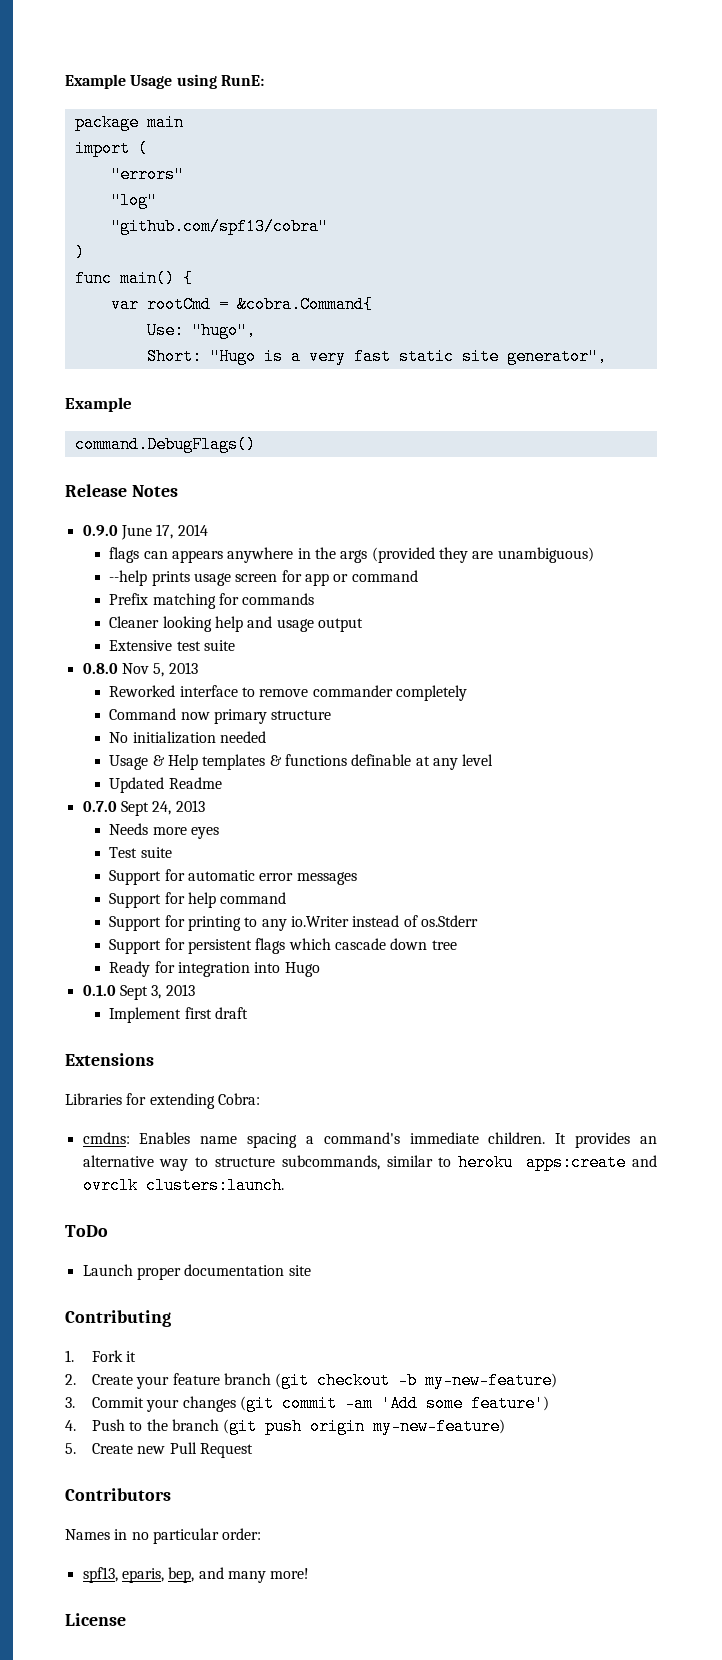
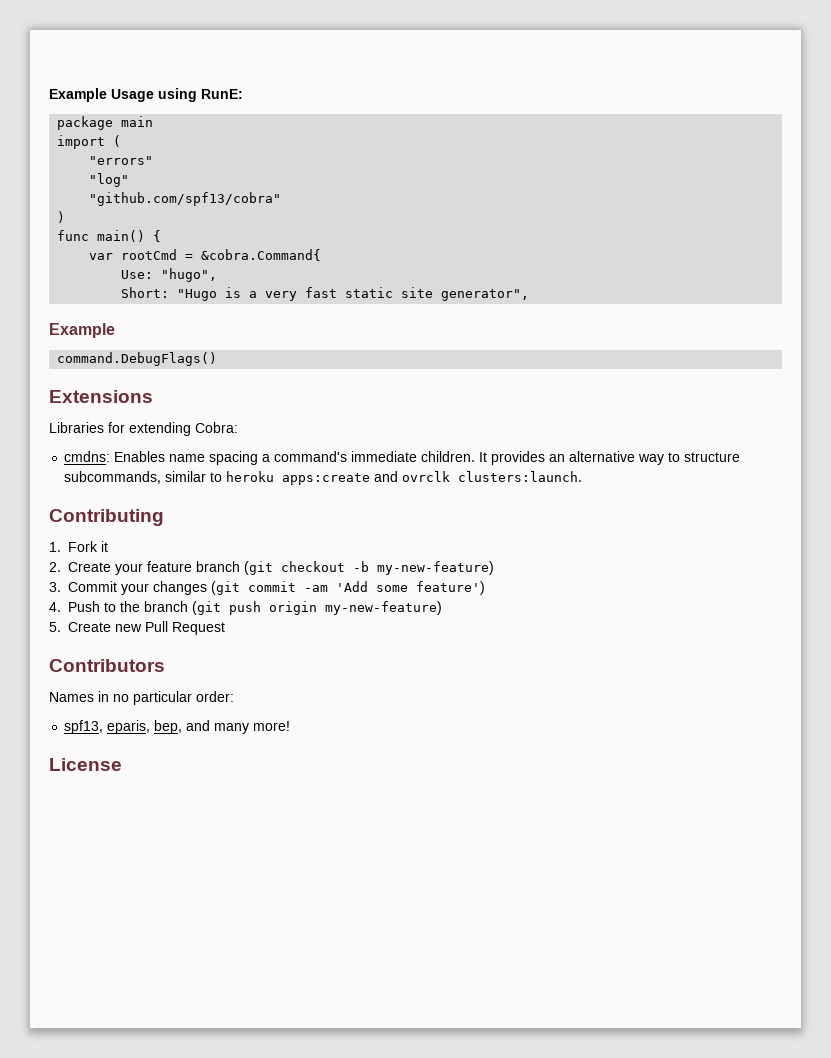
[65,484,178,497] [82,524,208,540] [109,547,594,563] [109,570,418,586] [109,593,315,609] [109,616,364,632] [109,640,236,651] [82,662,198,677] [109,685,468,701] [109,708,332,724] [109,731,267,744] [109,754,494,770] [109,777,222,793] [82,800,205,816] [109,823,220,839] [109,847,172,858] [109,869,357,885] [109,892,287,908] [109,915,479,931] [109,938,457,954] [109,961,320,977] [82,984,195,1000] [109,1007,249,1023] // Release Notes // 0.9.0 June 17, 2014 // flags can appears anywhere in the args (provided they are unambiguous) // --help prints usage screen for app or command // Prefix matching for commands // Cleaner looking help and usage output // Extensive test suite // 0.8.0 Nov 5, 2013 // Reworked interface to remove commander completely // Command now primary structure // No initialization needed // Usage & Help templates & functions definable at any level // Updated Readme // 0.7.0 Sept 24, 2013 // Needs more eyes // Test suite // Support for automatic error messages // Support for help command // Support for printing to any io.Writer instead of os.Stderr // Support for persistent flags which cascade down tree // Ready for integration into Hugo // 0.1.0 Sept 3, 2013 // Implement first draft -> (218, 359) none
[65,1225,108,1237] [82,1264,311,1280] // ToDo // Launch proper documentation site -> (583, 476) none

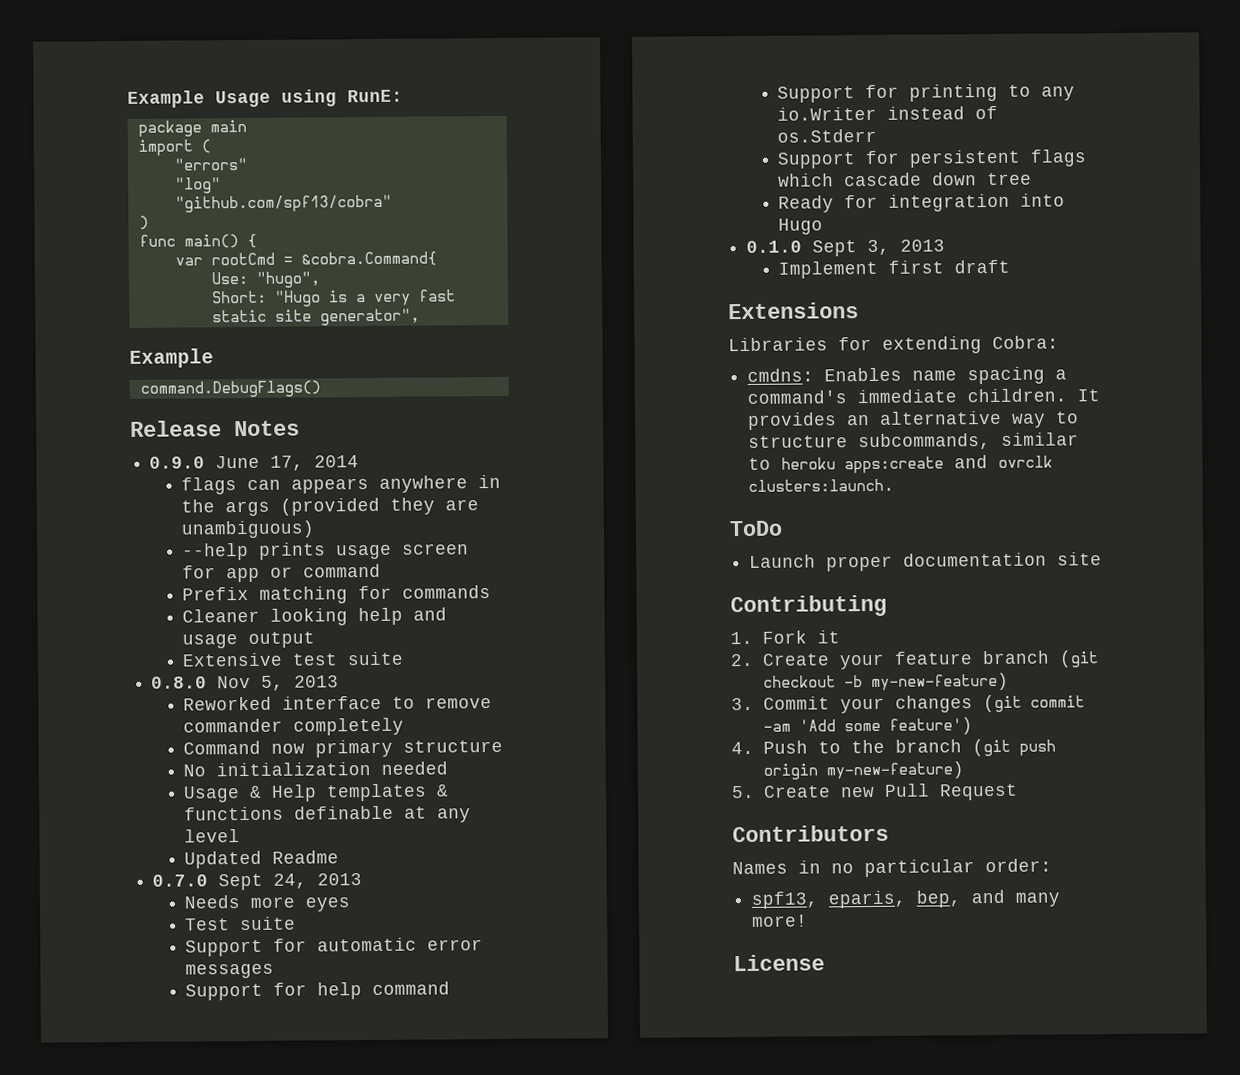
(218, 359) none -> [130,420,300,437] [149,455,360,471] [181,474,502,495] [181,497,480,517] [181,520,315,539] [182,542,470,561] [182,563,382,583] [182,585,492,604] [182,607,448,626] [182,631,316,649] [182,651,405,667] [151,675,340,691] [183,695,493,711] [183,717,405,736] [183,739,504,758] [183,761,449,777] [183,783,450,803] [184,805,472,823] [184,829,241,843] [184,850,340,869] [152,873,363,891] [184,895,351,912] [185,916,297,931] [185,937,484,957] [185,963,275,979] [185,981,451,1001] [777,83,1076,103] [777,105,999,121] [777,128,878,143] [777,149,1088,169] [778,172,1033,187] [778,193,1066,213] [778,218,824,235] [746,239,946,257] [778,259,1011,279] // Release Notes // 0.9.0 June 17, 2014 // flags can appears anywhere in the args (provided they are unambiguous) // --help prints usage screen for app or command // Prefix matching for commands // Cleaner looking help and usage output // Extensive test suite // 0.8.0 Nov 5, 2013 // Reworked interface to remove commander completely // Command now primary structure // No initialization needed // Usage & Help templates & functions definable at any level // Updated Readme // 0.7.0 Sept 24, 2013 // Needs more eyes // Test suite // Support for automatic error messages // Support for help command // Support for printing to any io.Writer instead of os.Stderr // Support for persistent flags which cascade down tree // Ready for integration into Hugo // 0.1.0 Sept 3, 2013 // Implement first draft
(583, 476) none -> [729,520,782,537] [749,552,1103,572] // ToDo // Launch proper documentation site

